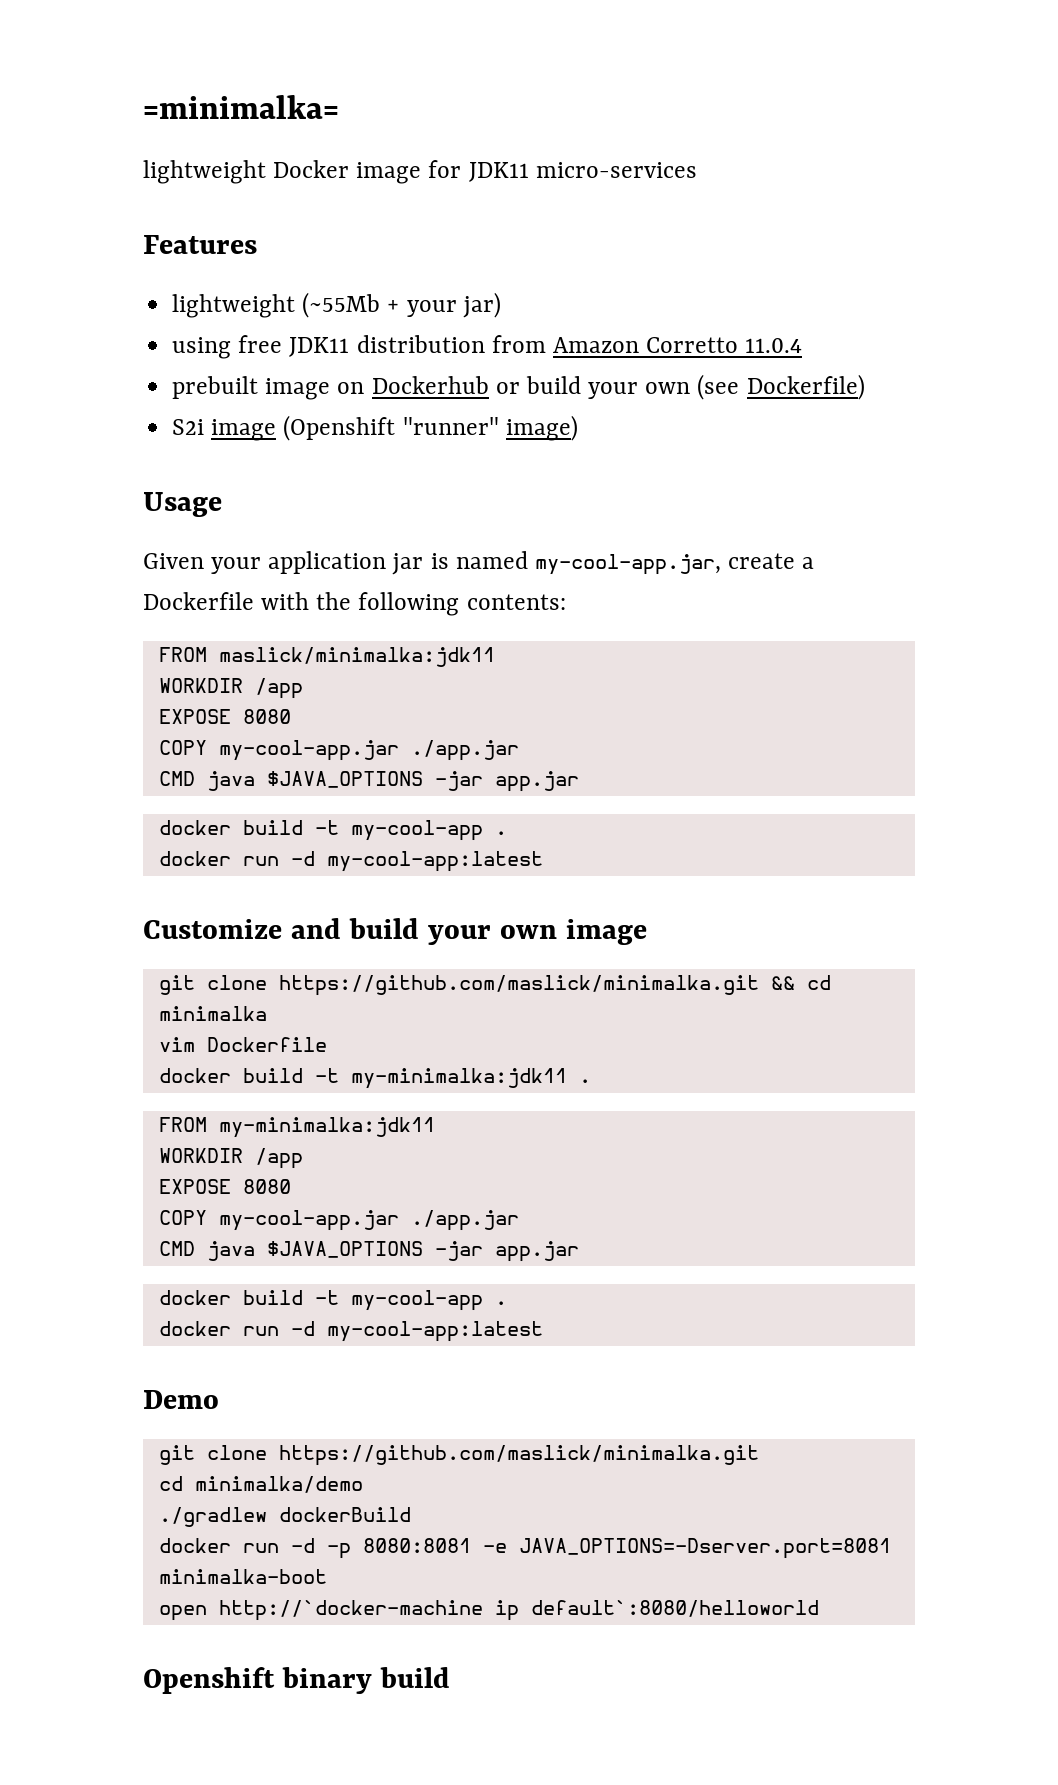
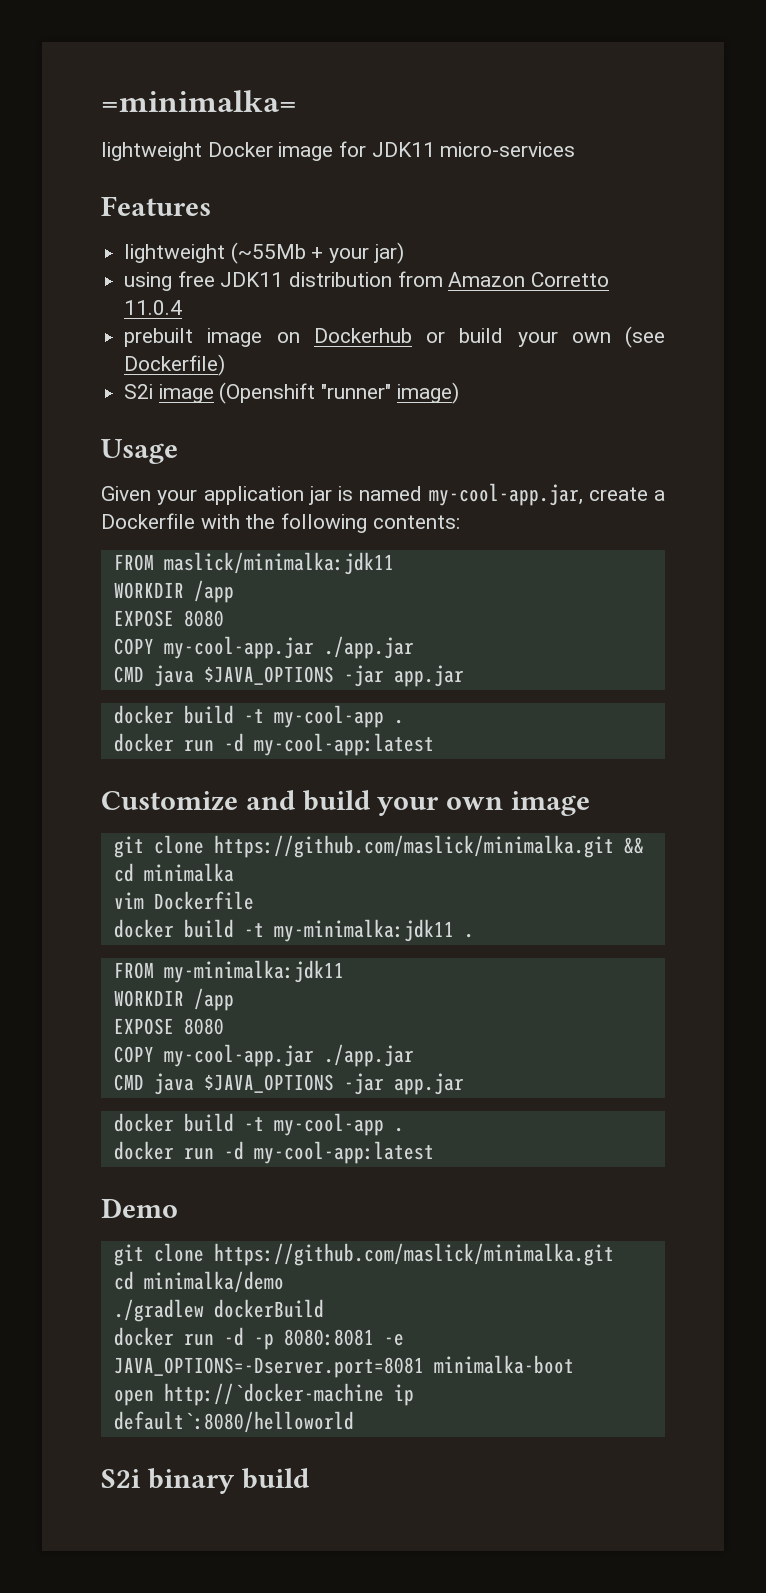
[143,1667,275,1694] Openshift -> [101,1469,140,1488] S2i

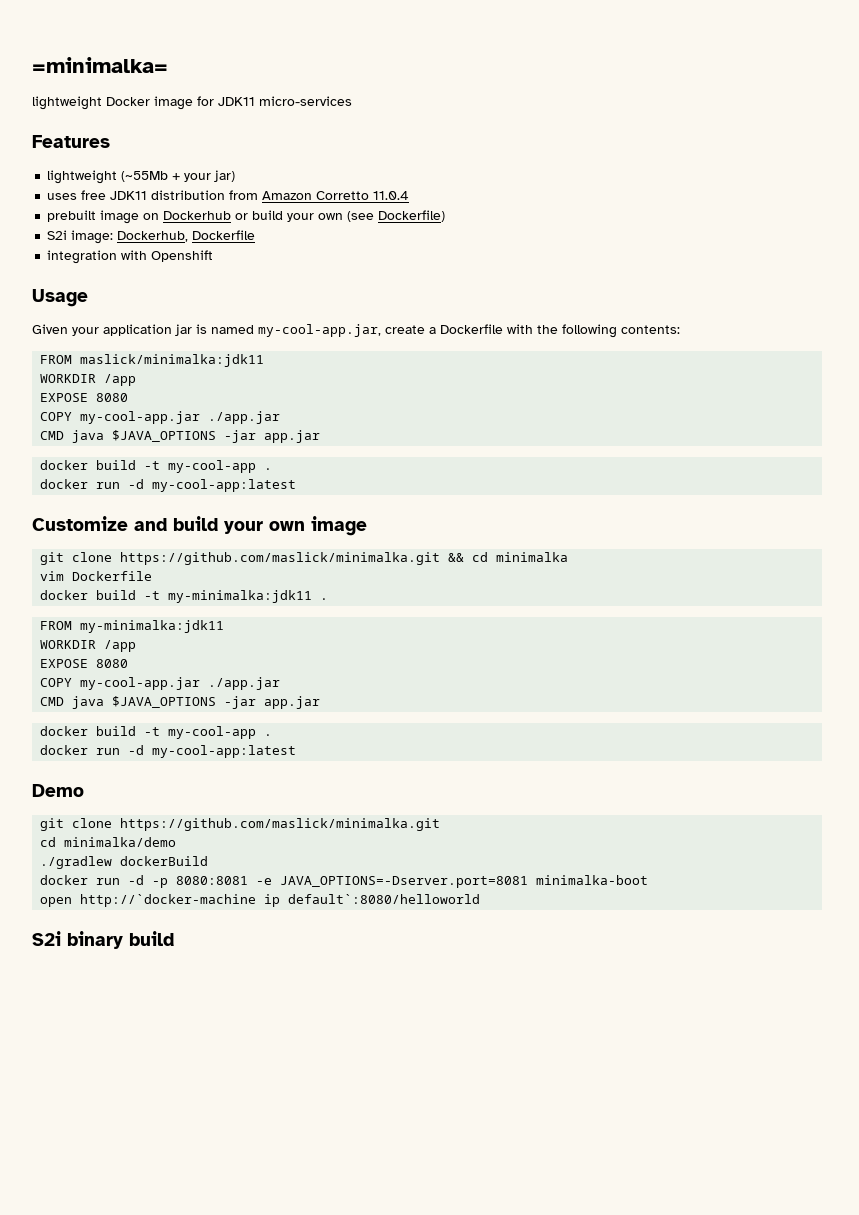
[124,272,173,291] using -> [47,193,78,200] uses
[158,382,459,404] image (Openshift "runner" image) -> [71,230,256,244] [47,250,214,264] image: Dockerhub, Dockerfile // integration with Openshift

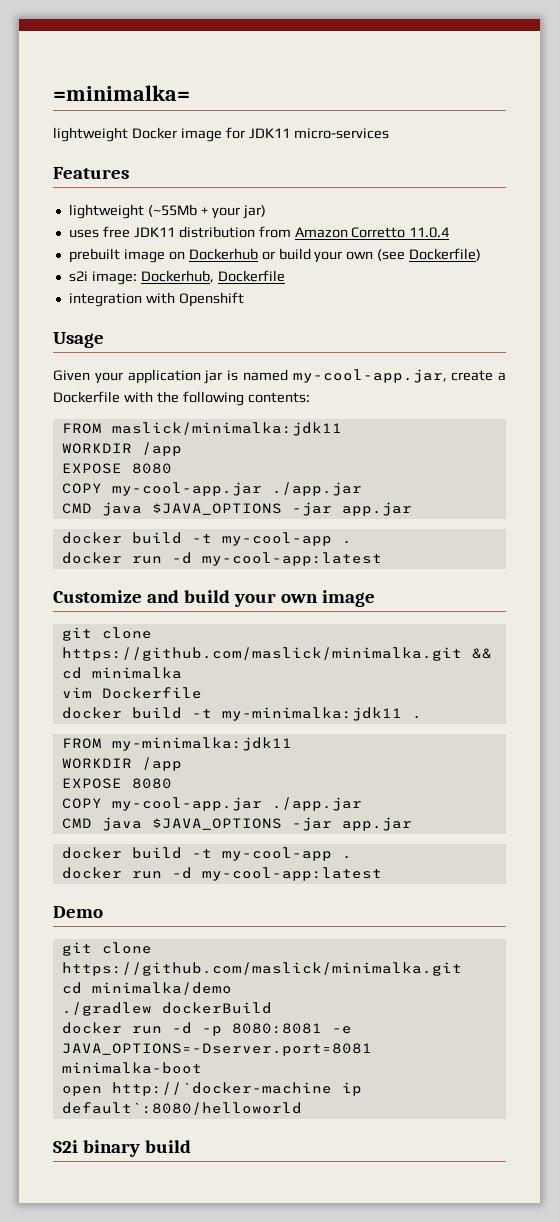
[47,230,68,240] S2i -> [68,271,88,282] s2i

